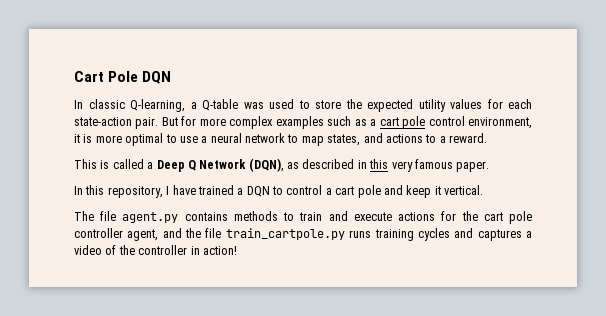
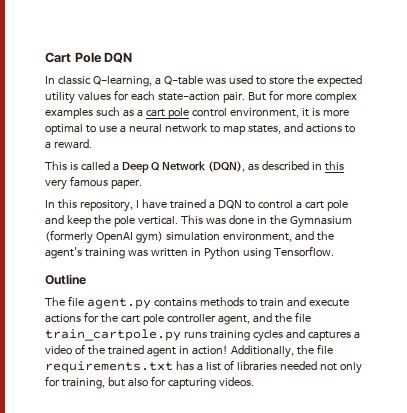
[434,186,441,195] it -> [93,215,135,227] the pole
(483, 190) none -> [180,215,352,228] [45,230,334,244] [45,246,334,260] [45,274,86,285] This was done in the Gymnasium (formerly OpenAI gym) simulation environment, and the agent's training was written in Python using Tensorflow. // Outline
[138,245,237,255] controller in action! -> [107,344,333,358] [45,360,362,374] [45,376,254,389] trained agent in action! Additionally, the file requirements.txt has a list of libraries needed not only for training, but also for capturing videos.

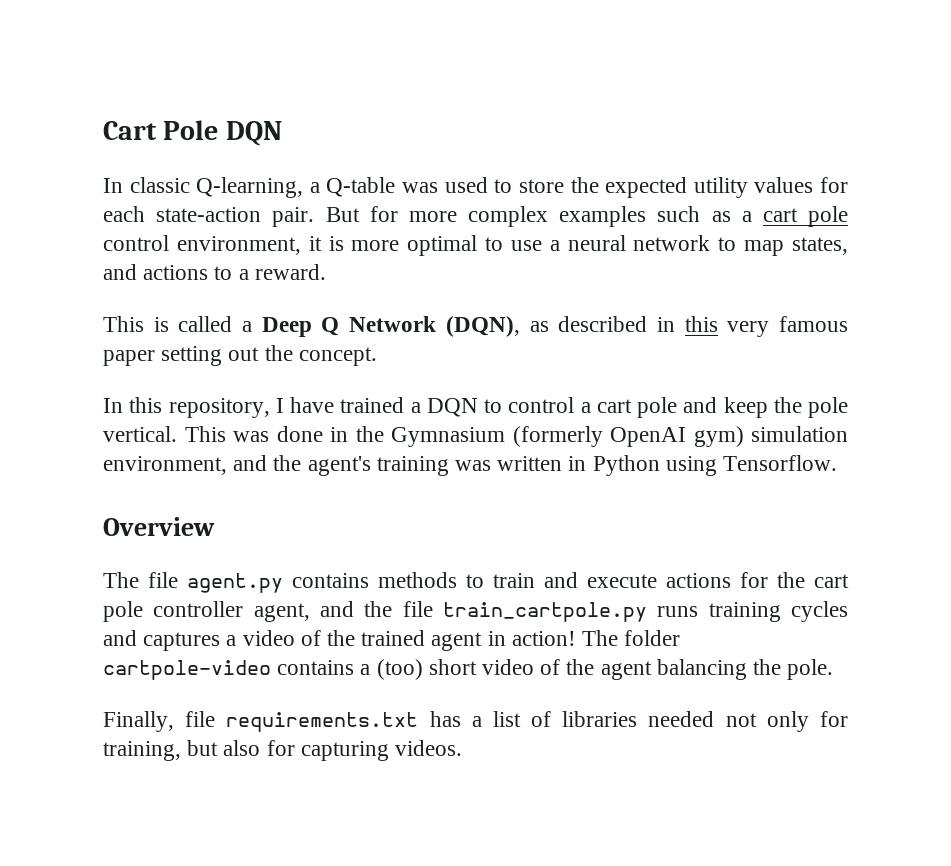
[110,179,142,189] paper. -> [103,345,377,366] paper setting out the concept.
[45,274,86,285] Outline -> [103,517,215,536] Overview
[230,345,314,358] Additionally, the -> [582,630,681,646] [103,659,834,680] [103,711,174,732] The folder cartpole-video contains a (too) short video of the agent balancing the pole. // Finally,

